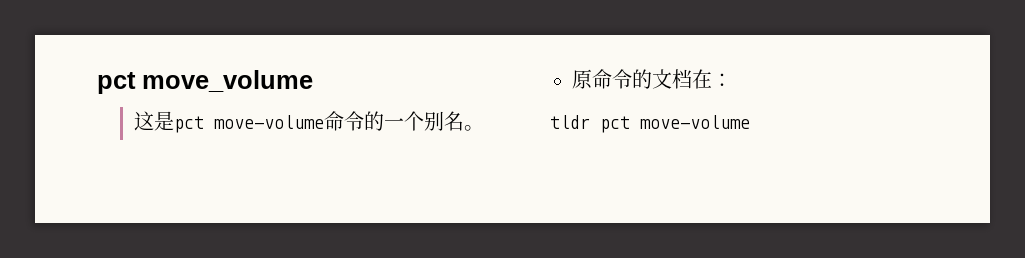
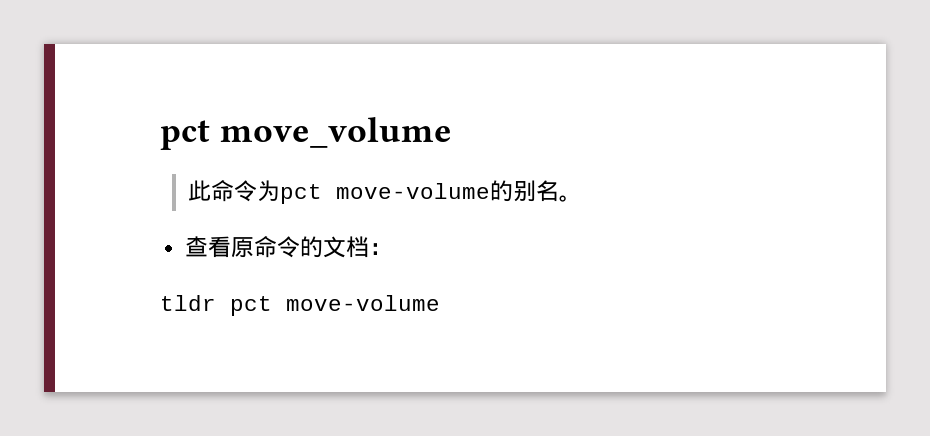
[133,111,424,133] 这是pct move-volume命令的一个 -> [188,180,514,204] 此命令为pct move-volume的
(484, 128) none -> [185,236,232,258] 查看
[692,69,712,89] 在 -> (370, 247) none

